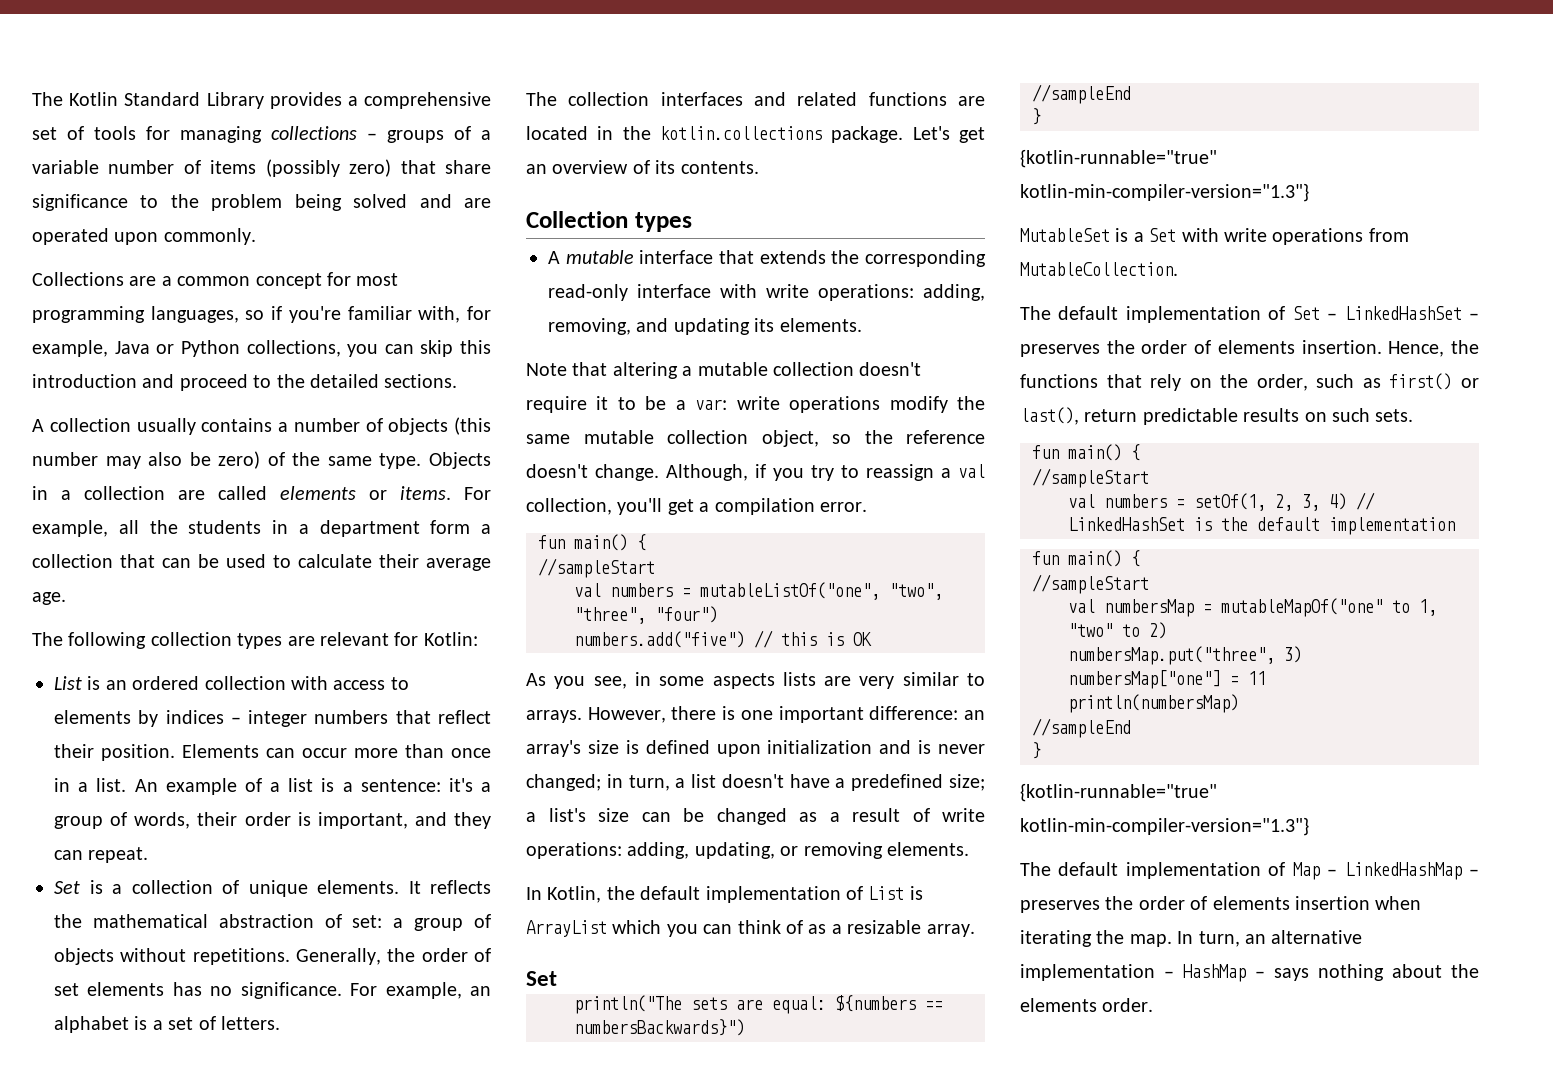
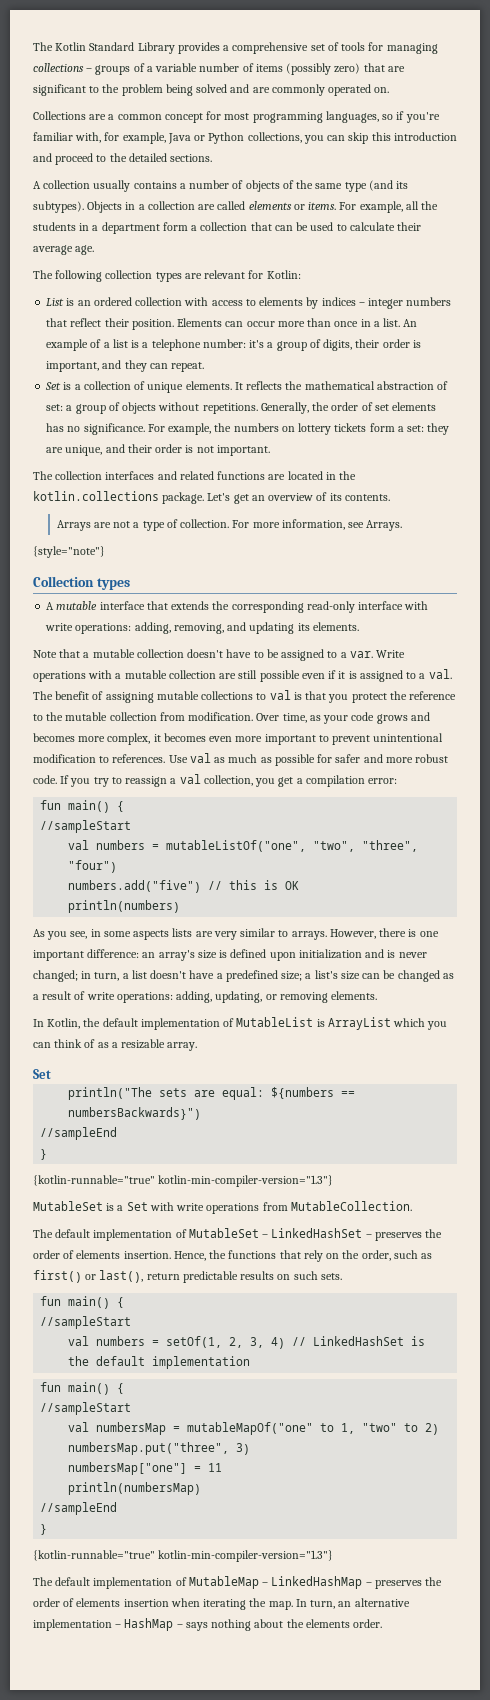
[445,160,491,174] [32,194,128,211] share significance -> [387,66,405,72] [33,84,86,96] are significant
[32,228,256,245] operated upon commonly. -> [271,84,390,96] commonly operated on.
[454,417,491,435] [32,451,422,469] (this number may also be zero) of the same type. -> [282,180,409,192] [33,201,84,213] of the same type (and its subtypes).
[360,779,441,792] sentence: -> [151,339,246,351] telephone number:
[134,812,191,829] words, -> [323,339,353,351] digits,
[470,986,491,996] [54,1016,280,1033] an alphabet is a set of letters. -> [214,423,450,435] [46,444,270,456] the numbers on lottery tickets form a set: they are unique, and their order is not important.
(759, 167) none -> [56,519,403,531] [33,546,105,558] // Arrays are not a type of collection. For more information, see Arrays. // {style="note"}
[612,362,678,379] altering -> (81, 653) none
[526,396,985,413] [526,430,985,447] [526,464,766,481] require it to be a var: write operations modify the same mutable collection object, so the reference doesn't change. Although, if -> [226,649,406,661] [33,669,452,682] [33,690,457,703] [33,712,430,724] [33,733,444,745] [33,753,449,766] [33,775,70,784] have to be assigned to a var. Write operations with a mutable collection are still possible even if it is assigned to a val. The benefit of assigning mutable collections to val is that you protect the reference to the mutable collection from modification. Over time, as your code grows and becomes more complex, it becomes even more important to prevent unintentional modification to references. Use val as much as possible for safer and more robust code. If
[617,498,663,515] you'll -> [255,778,276,787] you
[820,502,867,512] error. -> [368,778,398,784] error:
(872, 639) none -> [68,900,181,913] // println(numbers)
[868,886,905,900] List -> [236,1017,314,1027] MutableList
[1292,306,1320,320] Set -> [188,1228,259,1238] MutableSet
[1292,862,1320,880] Map -> [188,1576,259,1589] MutableMap

